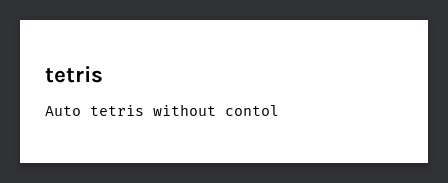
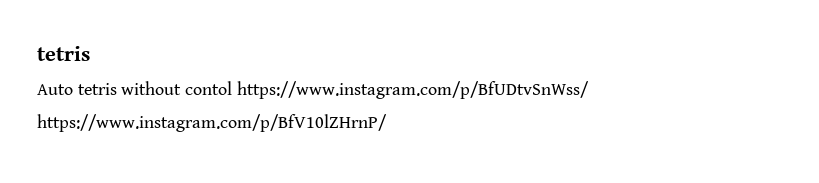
(279, 110) none -> [236,81,589,99] [37,114,387,132] https://www.instagram.com/p/BfUDtvSnWss/ // https://www.instagram.com/p/BfV10lZHrnP/

